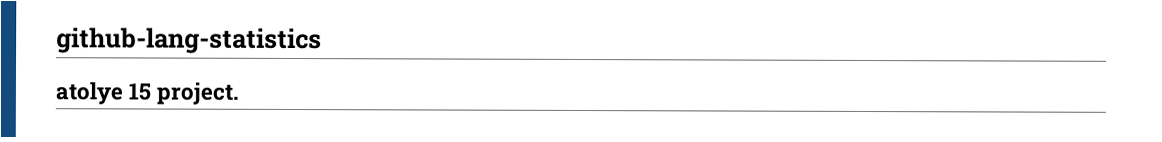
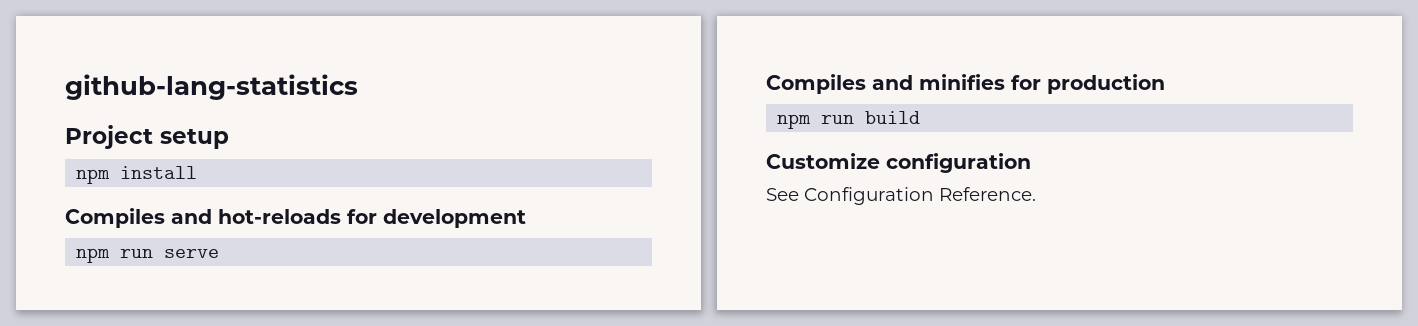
[55,81,240,105] atolye 15 project. -> [65,125,229,149] [76,166,198,184] [65,208,526,228] [76,248,220,263] [766,74,1165,94] [777,111,921,129] [766,153,1031,173] [766,187,1036,205] Project setup // npm install // Compiles and hot-reloads for development // npm run serve // Compiles and minifies for production // npm run build // Customize configuration // See Configuration Reference.

